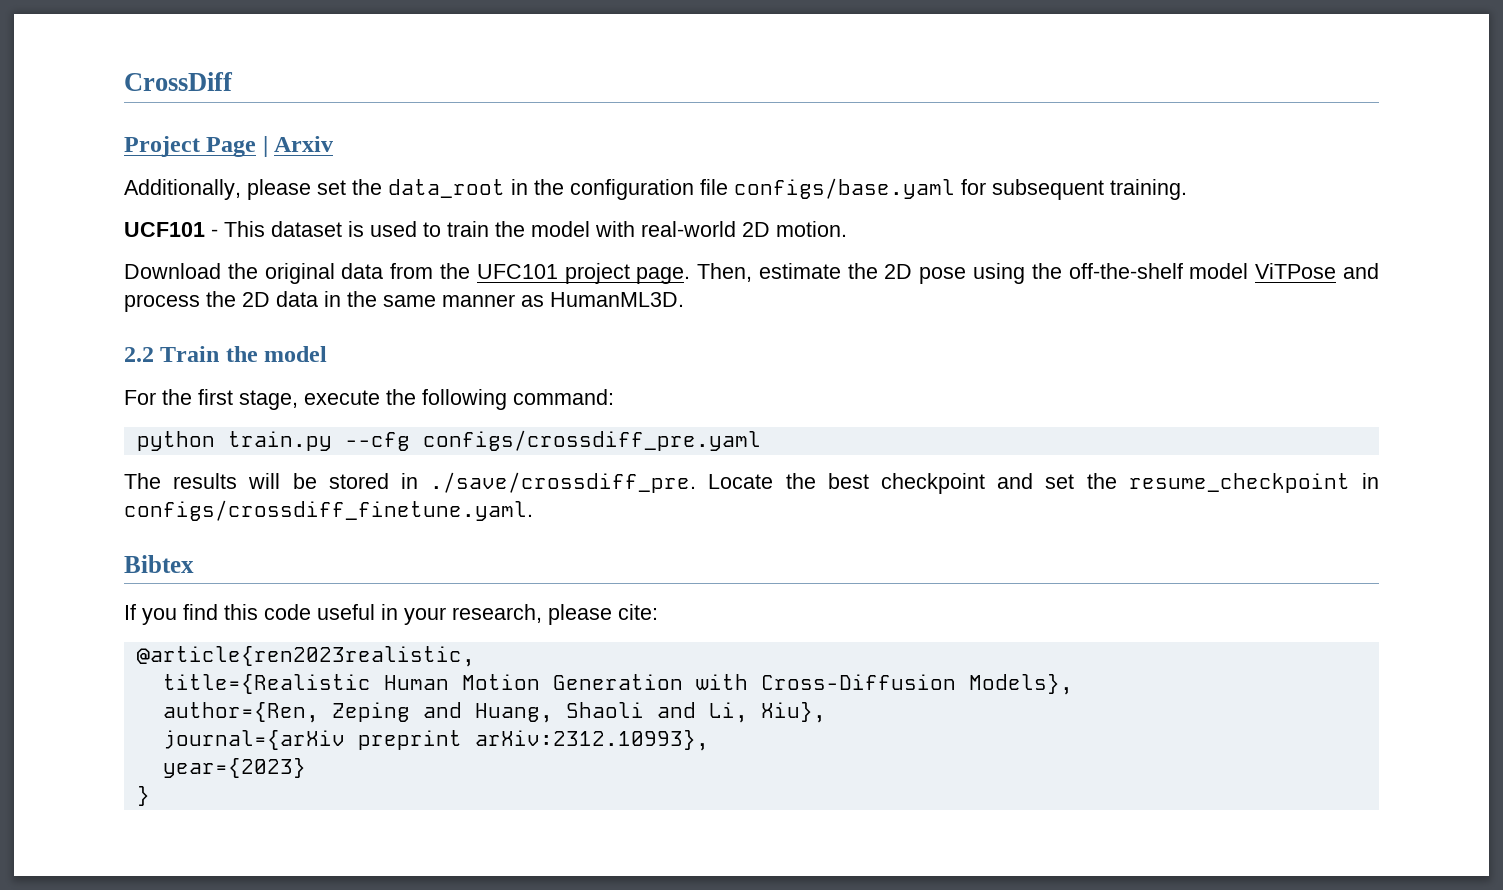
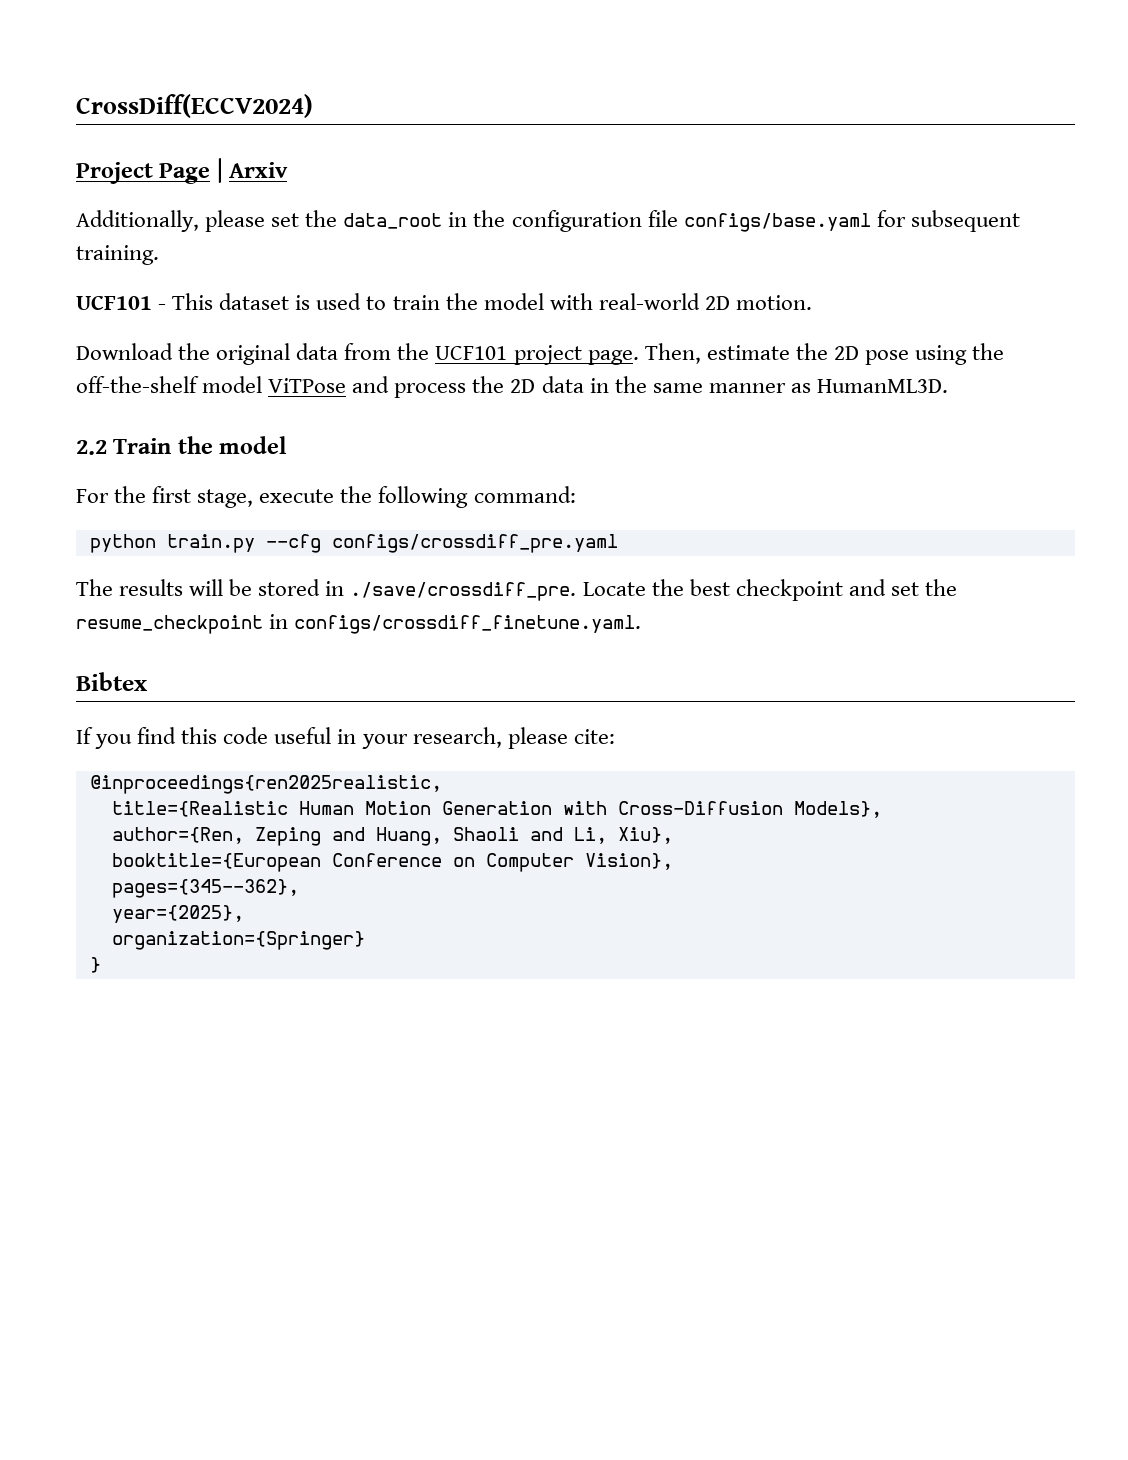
[124,72,233,91] CrossDiff -> [76,94,313,118] CrossDiff(ECCV2024)
[476,264,558,279] UFC101 -> [435,346,508,360] UCF101
[136,646,475,667] @article{ren2023realistic, -> [89,775,442,794] @inproceedings{ren2025realistic,
[162,730,709,751] [162,758,306,778] journal={arXiv preprint arXiv:2312.10993}, // year={2023} -> [111,853,673,872] [111,879,299,898] [111,905,244,923] [111,931,365,950] booktitle={European Conference on Computer Vision}, // pages={345--362}, // year={2025}, // organization={Springer}

